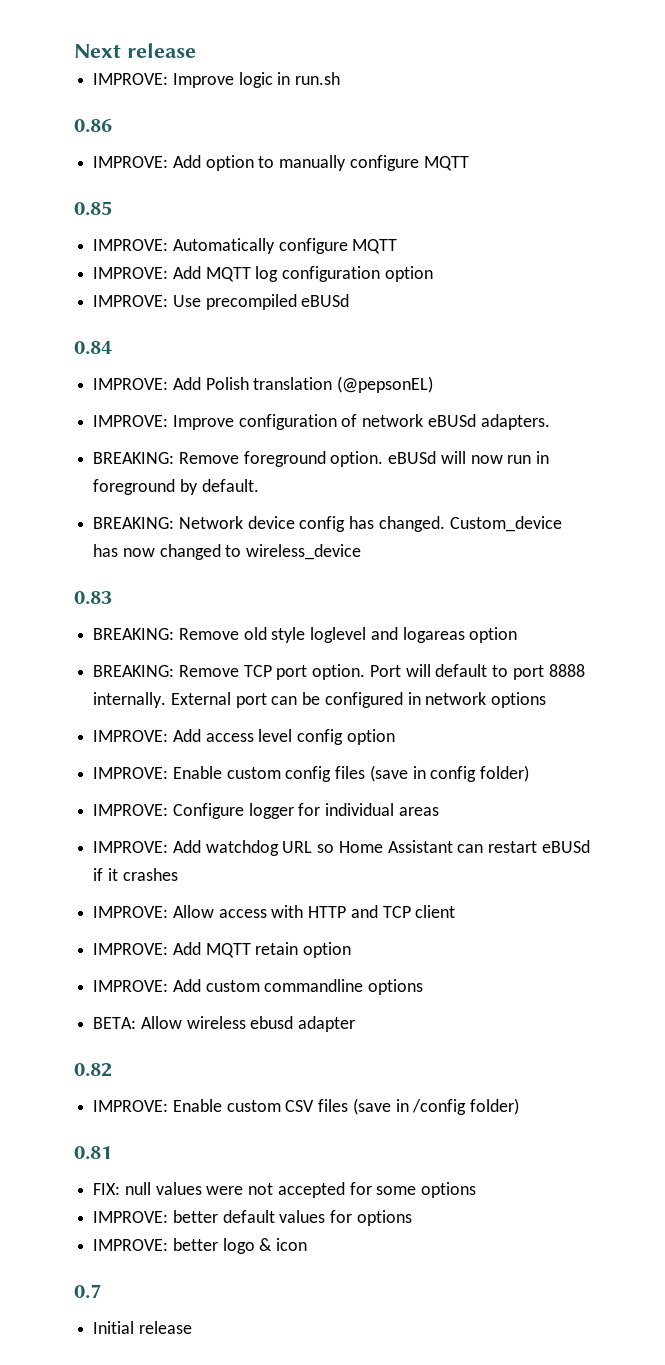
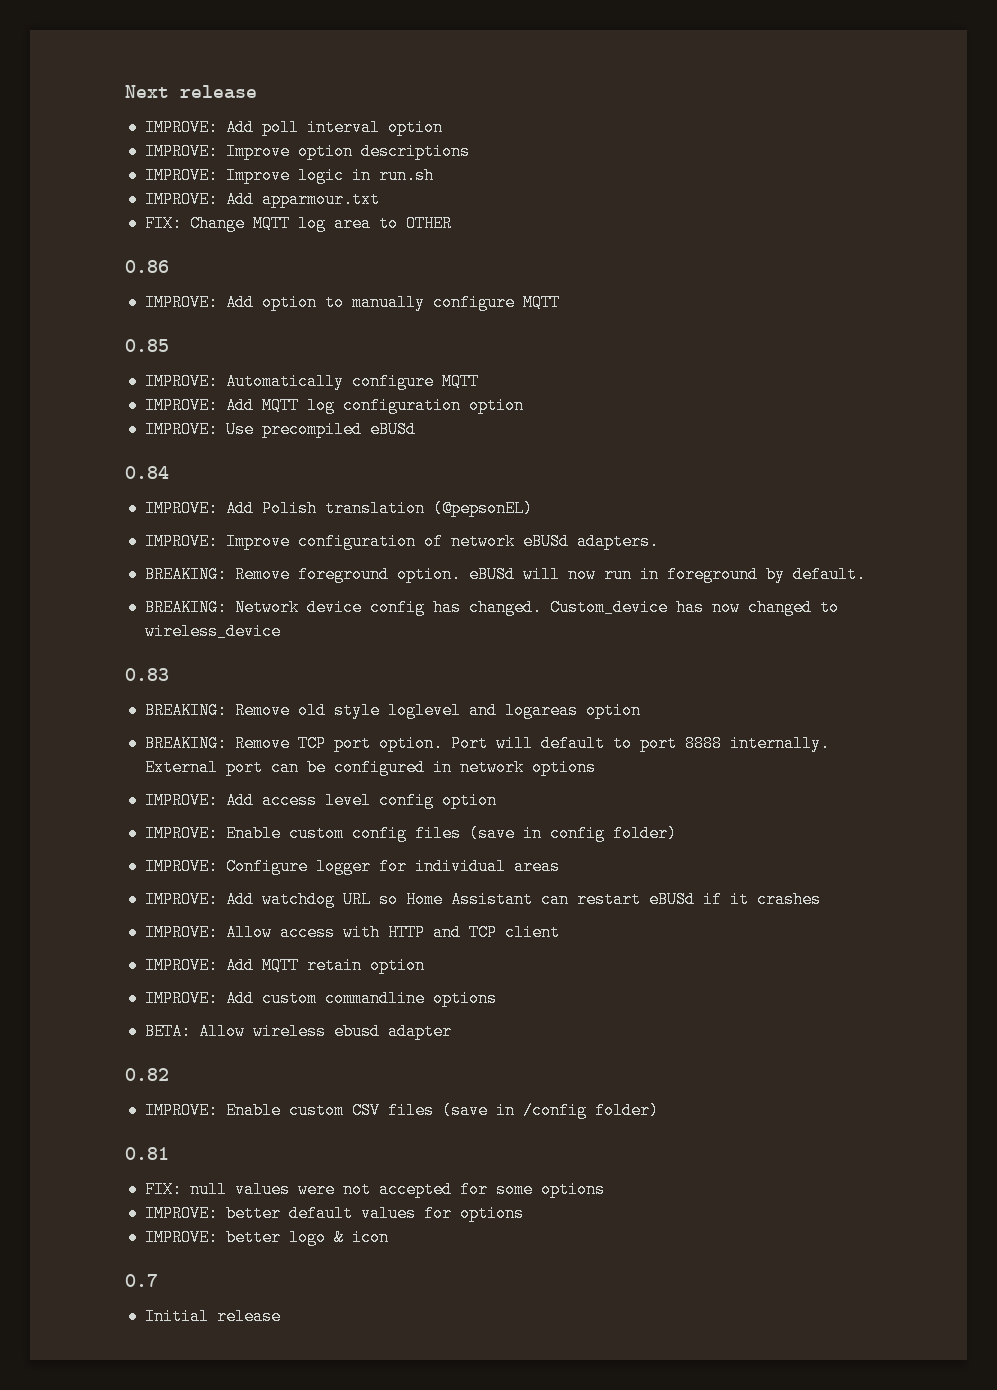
(196, 50) none -> [144,119,443,136] [144,143,470,160] // IMPROVE: Add poll interval option // IMPROVE: Improve option descriptions
(341, 78) none -> [144,191,380,208] [144,215,452,232] // IMPROVE: Add apparmour.txt // FIX: Change MQTT log area to OTHER

